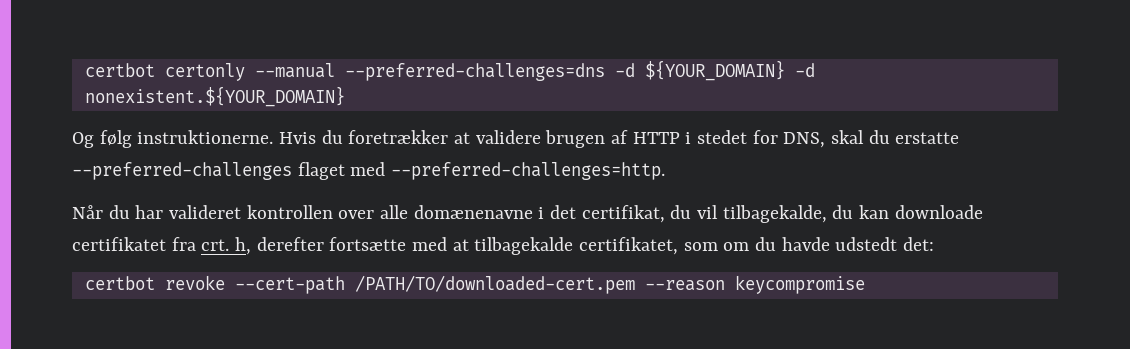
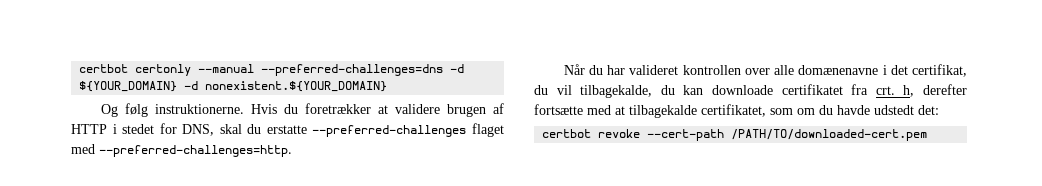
[644,275,865,294] --reason keycompromise -> (928, 135) none

